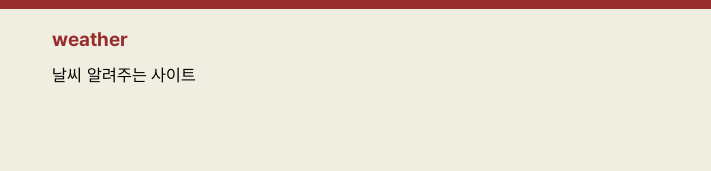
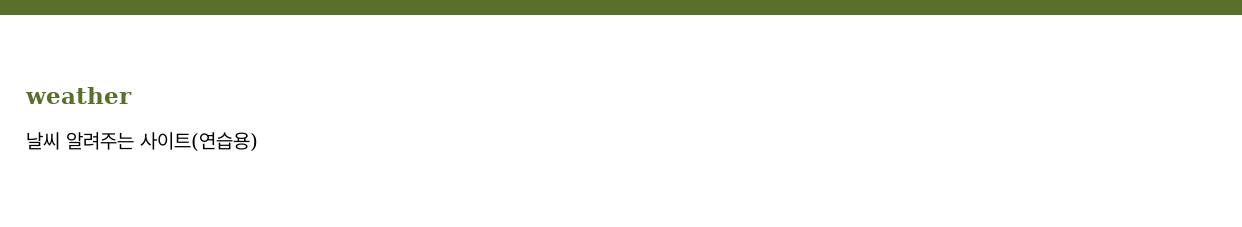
[151,67,197,83] 사이트 -> [140,132,258,151] 사이트(연습용)

